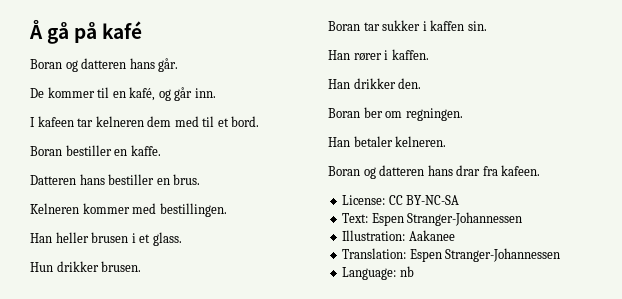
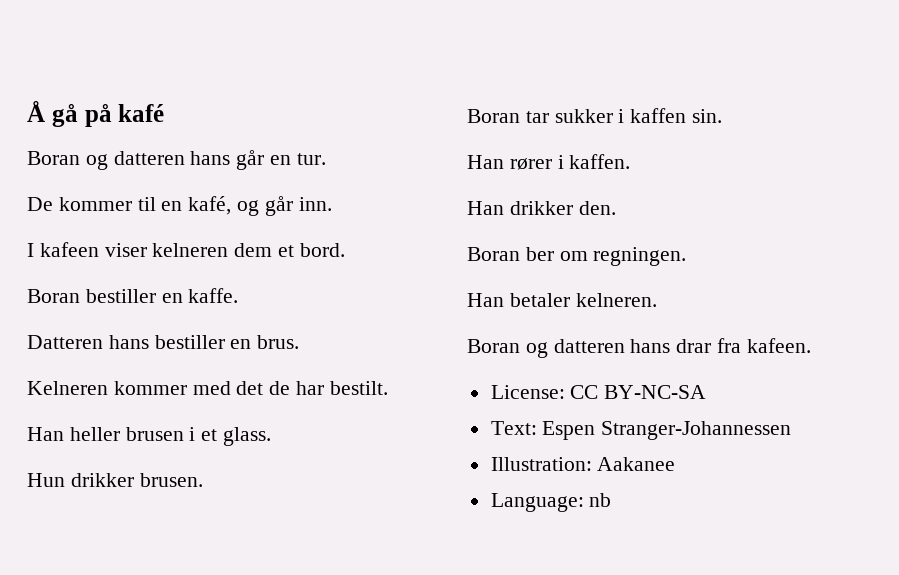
[158,58,179,72] går. -> [236,150,326,170] går en tur.
[77,118,94,127] tar -> [104,243,147,257] viser
[174,116,215,127] med til -> (273, 250) none
[159,203,227,217] bestillingen. -> [236,381,388,395] det de har bestilt.
[342,248,561,262] // Translation: Espen Stranger-Johannessen -> (676, 464) none

